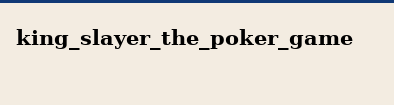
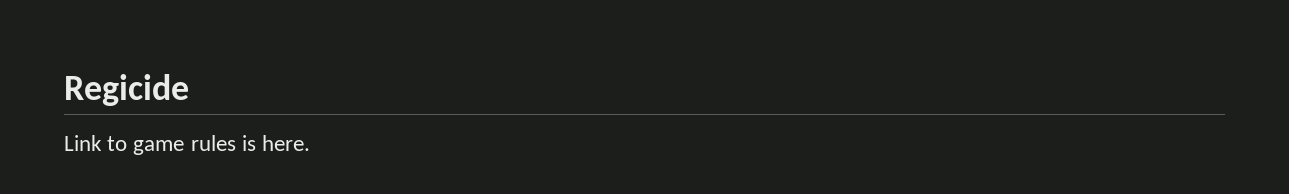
[16,29,353,50] king_slayer_the_poker_game -> [64,74,189,106] [64,135,311,155] Regicide // Link to game rules is here.

